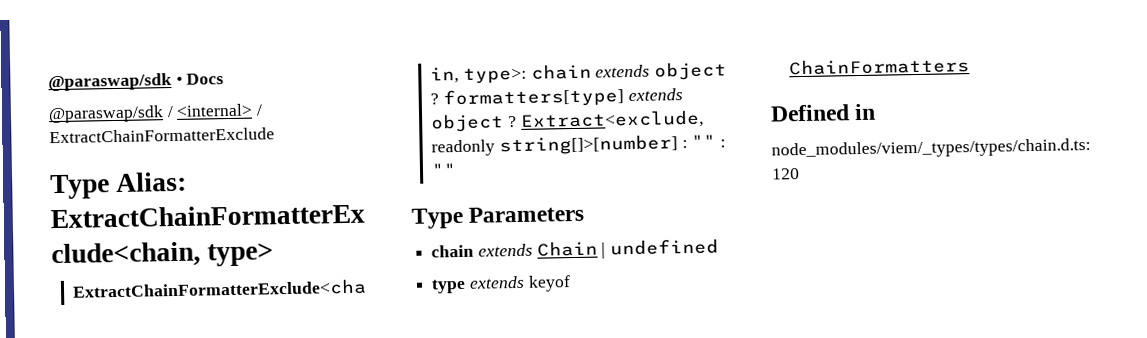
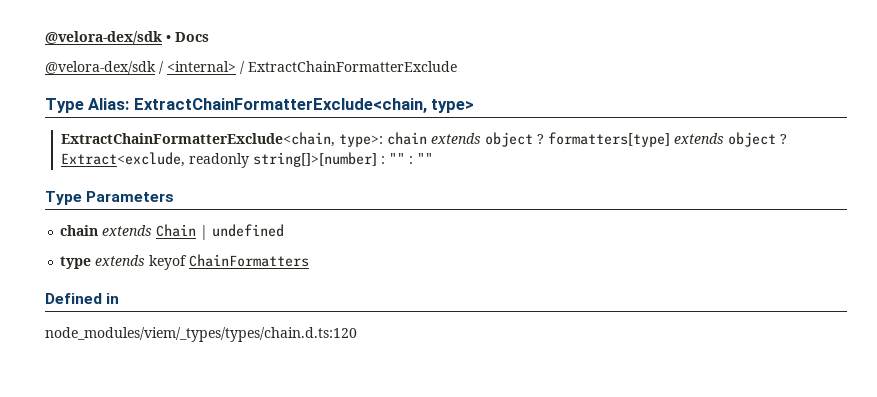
[48,73,172,92] @paraswap/sdk -> [45,31,162,44] @velora-dex/sdk
[48,105,164,124] @paraswap/sdk -> [45,61,156,74] @velora-dex/sdk

